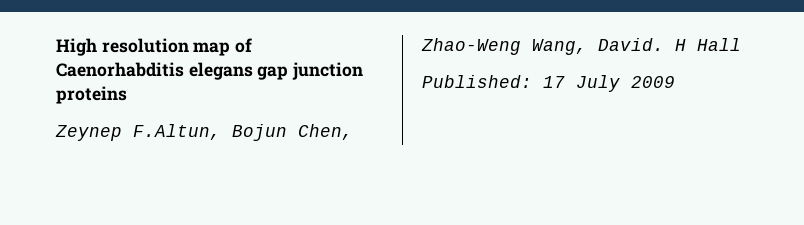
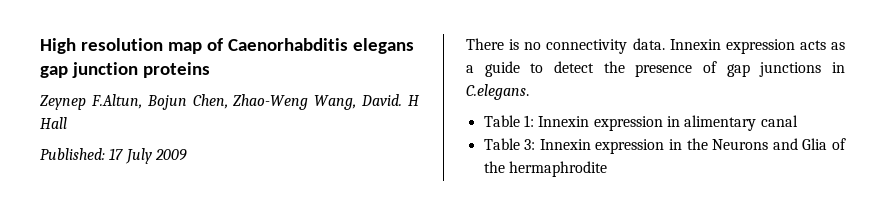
(675, 82) none -> [466,38,845,54] [466,61,845,77] [466,84,529,100] [483,115,798,131] [483,138,846,154] [483,161,607,177] // There is no connectivity data. Innexin expression acts as a guide to detect the presence of gap junctions in C.elegans. // Table 1: Innexin expression in alimentary canal // Table 3: Innexin expression in the Neurons and Glia of the hermaphrodite

